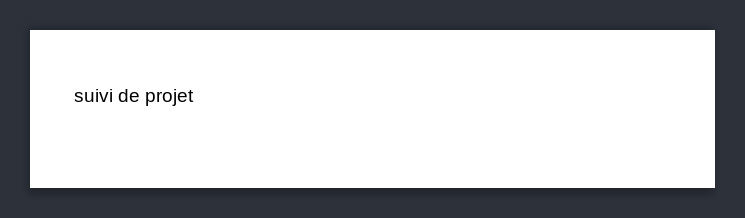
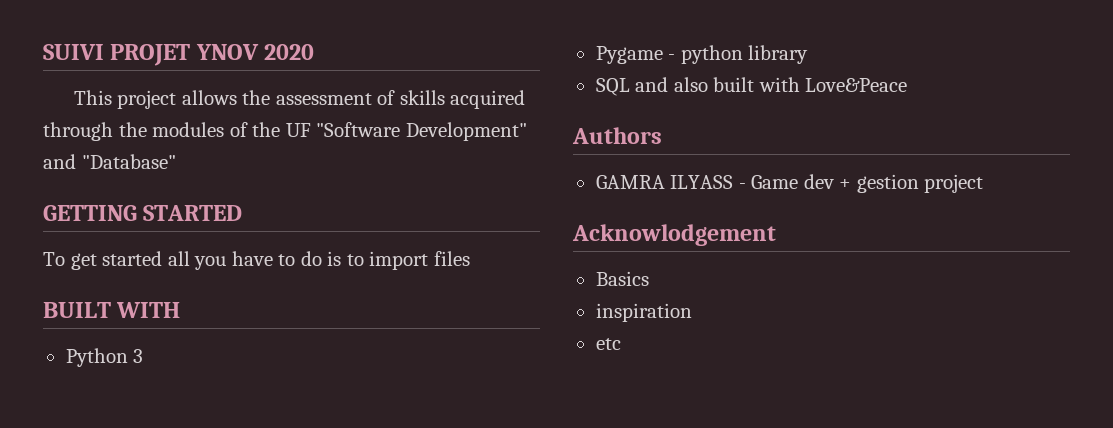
[74,89,195,106] suivi de projet -> [43,44,315,66] [73,90,526,109] [43,122,527,141] [43,154,176,169] [43,205,243,221] [43,251,470,270] [43,302,181,318] [65,348,144,367] [595,45,809,64] [595,77,908,96] [572,127,662,144] [595,174,984,193] [572,224,776,246] [595,271,649,286] [595,303,692,322] [595,338,621,350] SUIVI PROJET YNOV 2020 // This project allows the assessment of skills acquired through the modules of the UF "Software Development" and "Database" // GETTING STARTED // To get started all you have to do is to import files // BUILT WITH // Python 3 // Pygame - python library // SQL and also built with Love&Peace // Authors // GAMRA ILYASS - Game dev + gestion project // Acknowlodgement // Basics // inspiration // etc

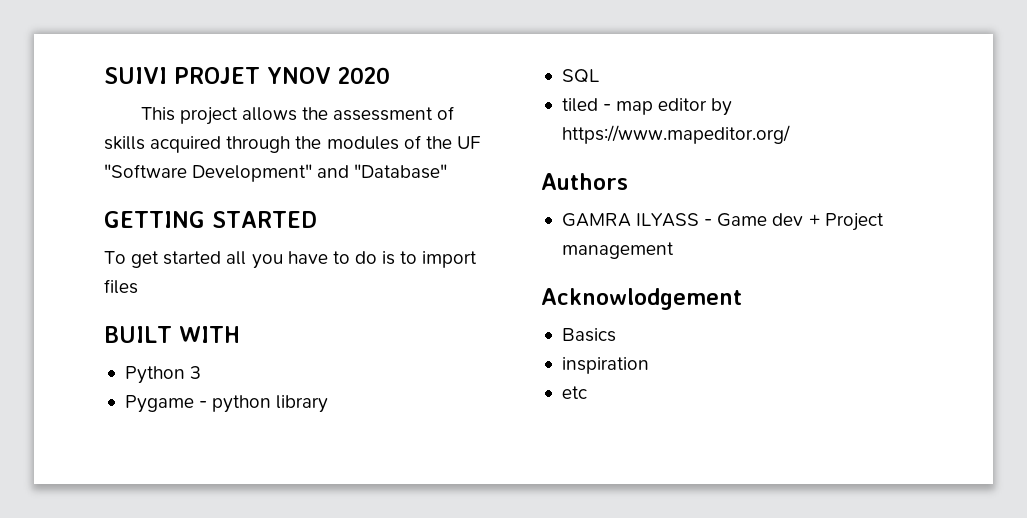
[635,77,908,92] and also built with Love&Peace -> [561,98,733,116] [561,125,790,144] // tiled - map editor by https://www.mapeditor.org/
[856,174,984,193] gestion project -> [824,213,884,231] [561,242,674,259] Project management

